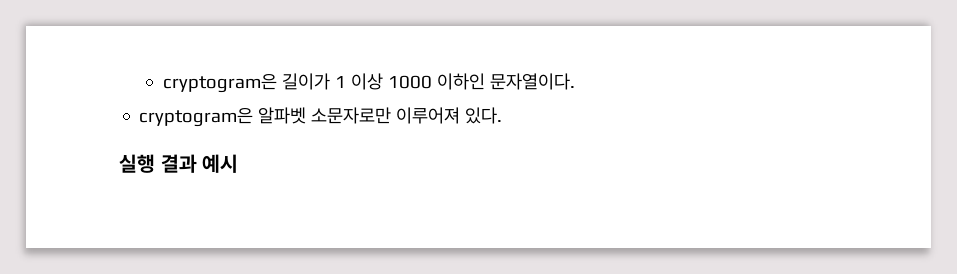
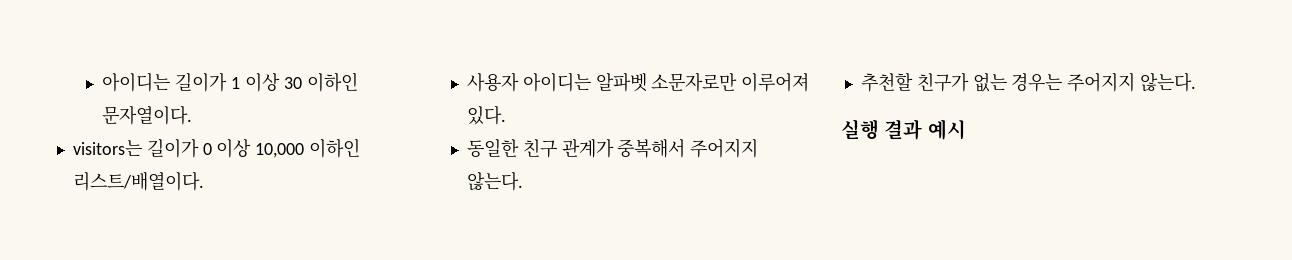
[163,73,278,93] cryptogram은 -> [102,72,171,92] 아이디는
[388,75,433,89] 1000 -> [283,77,302,89] 30
[139,107,503,127] cryptogram은 알파벳 소문자로만 이루어져 있다. -> [72,138,361,158] [72,171,204,191] [466,72,810,92] [466,105,506,125] [466,138,759,158] [466,171,523,191] [860,72,1197,92] visitors는 길이가 0 이상 10,000 이하인 리스트/배열이다. // 사용자 아이디는 알파벳 소문자로만 이루어져 있다. // 동일한 친구 관계가 중복해서 주어지지 않는다. // 추천할 친구가 없는 경우는 주어지지 않는다.

